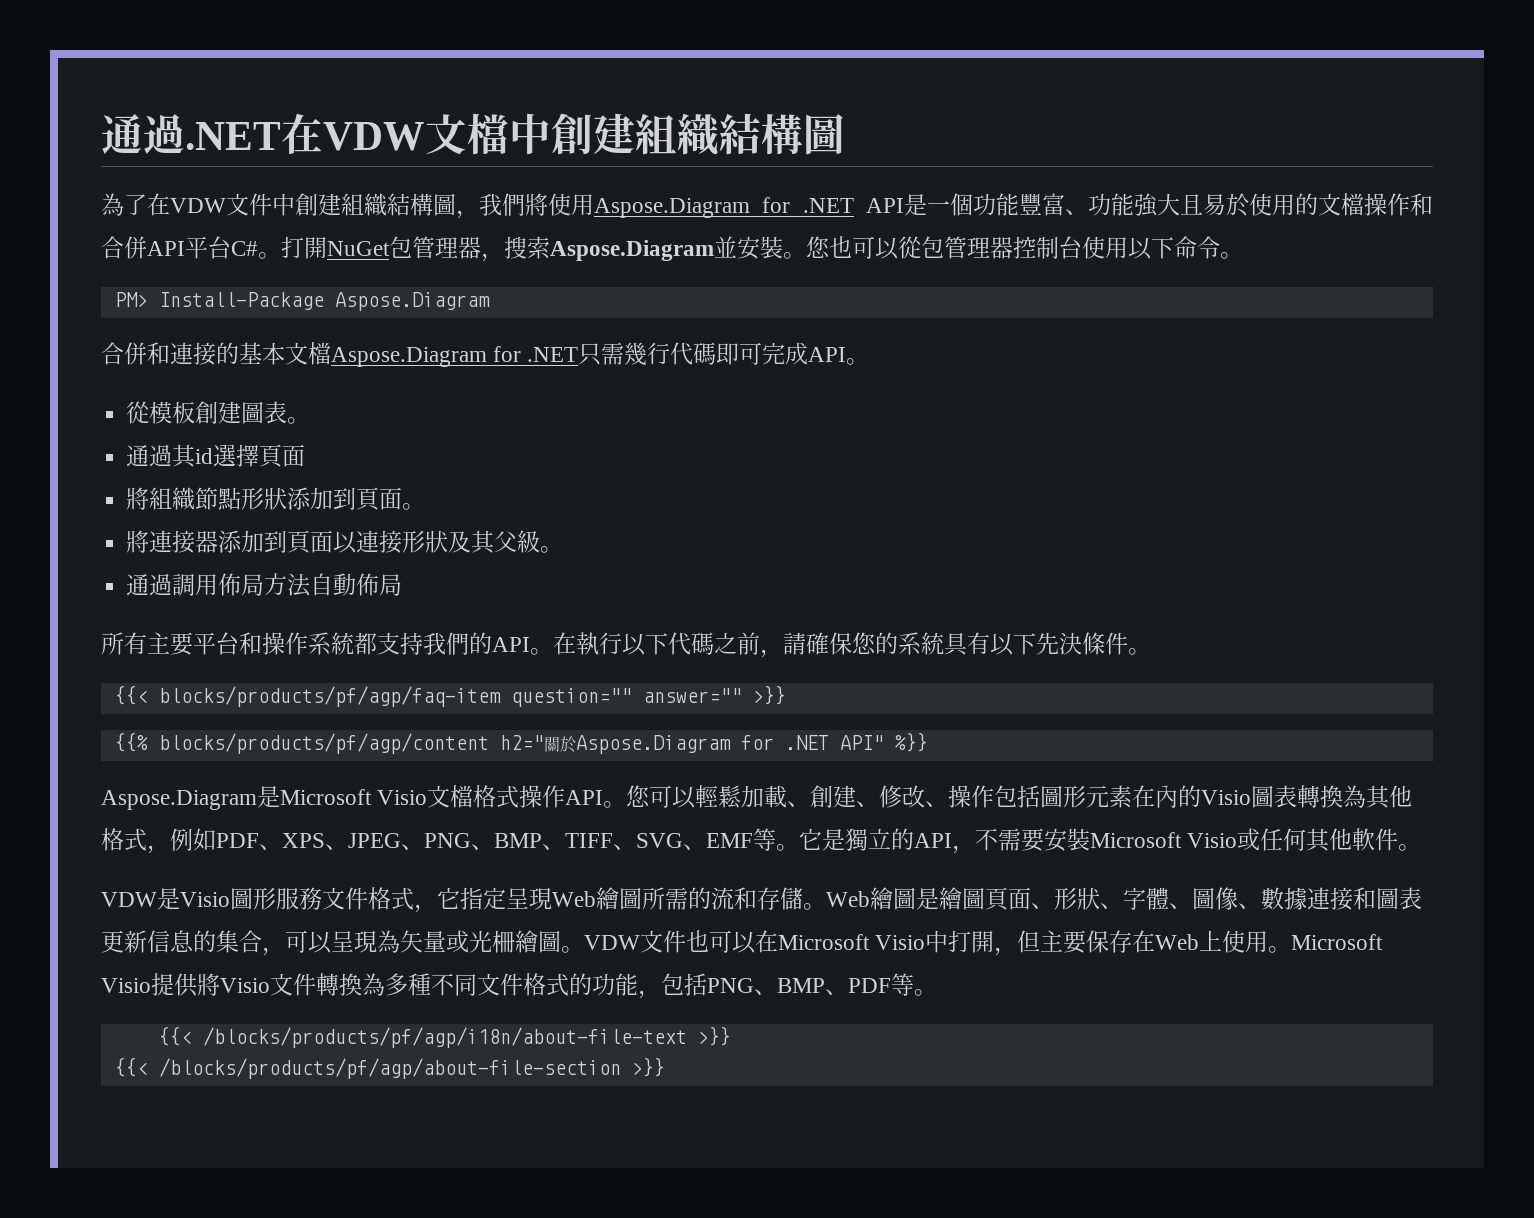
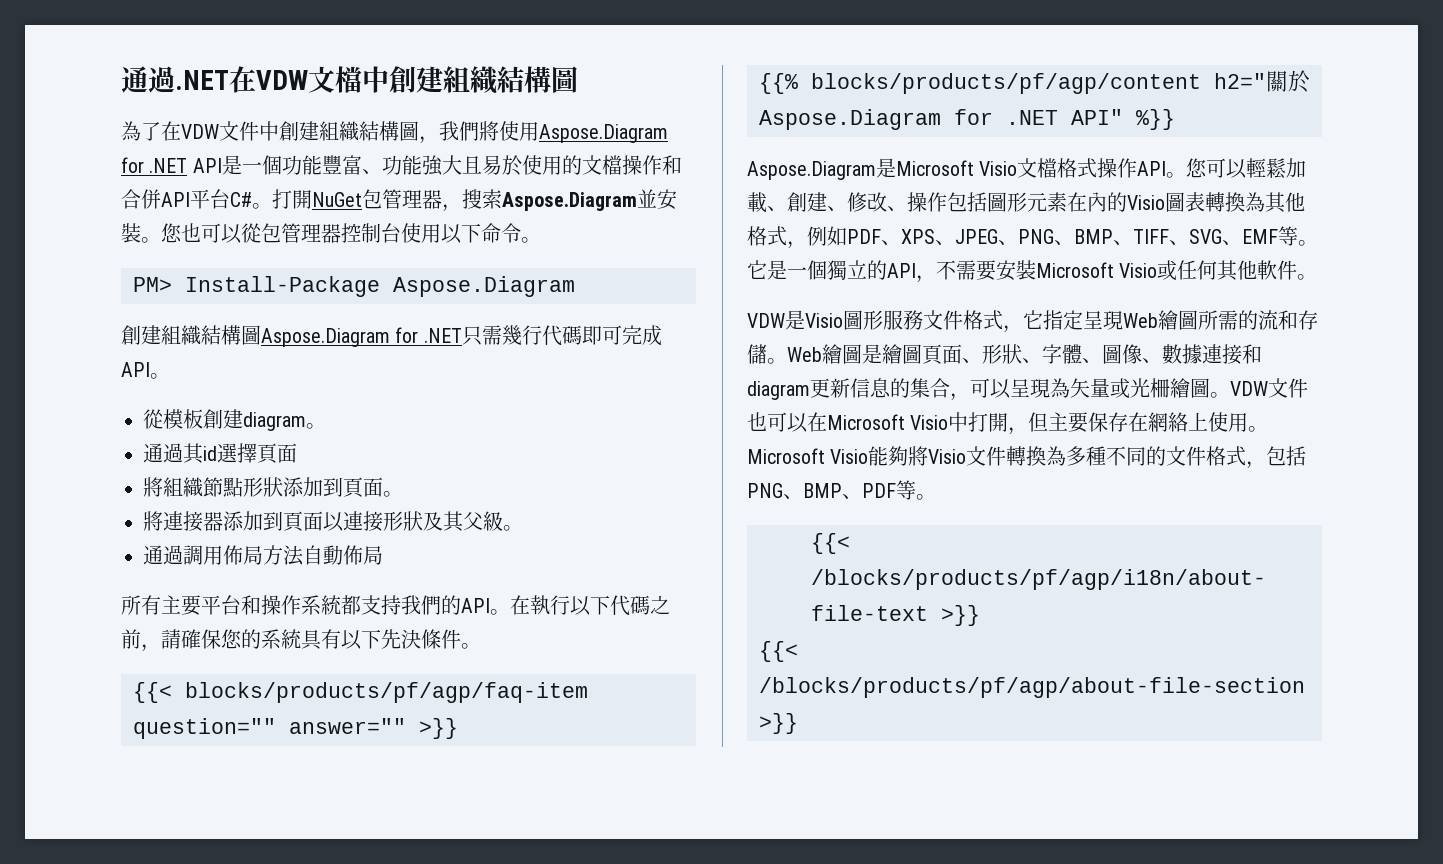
[101,342,331,365] 合併和連接的基本文檔 -> [121,325,261,345] 創建組織結構圖
[241,401,288,424] 圖表 -> [243,412,306,431] diagram
(845, 839) none -> [787,260,827,280] 一個
[1376,887,1422,910] 圖表 -> [747,381,810,400] diagram
[1155,934,1200,950] Web -> [1148,412,1189,432] 網絡
[151,973,198,997] 提供 -> [868,446,909,466] 能夠
[477,973,638,996] 文件格式的功能 -> [1146,446,1247,466] 的文件格式

